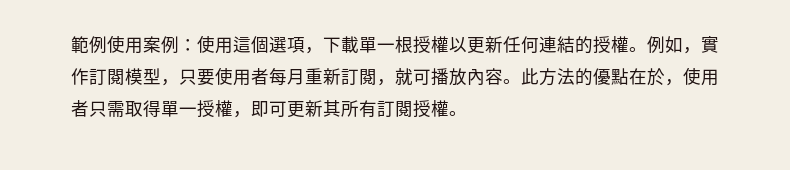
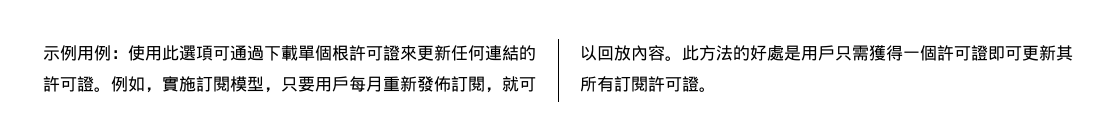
[71,35,467,54] 範例使用案例：使用這個選項，下載單一根授權以 -> [43,45,417,61] 示例用例：使用此選項可通過下載單個根許可證來
[593,36,629,54] 授權 -> [43,76,94,92] 許可證
[71,68,89,85] 作 -> [179,76,196,92] 施
[215,67,269,86] 使用者 -> [315,76,349,92] 用戶
(341, 76) none -> [417,76,451,92] 發佈
[431,68,449,86] 播 -> [580,45,614,61] 以回
[593,67,719,86] [71,100,251,118] 優點在於，使用者只需取得單一授權， -> [750,45,988,61] 好處是用戶只需獲得一個許可證
[413,100,449,118] 授權 -> [648,76,699,92] 許可證

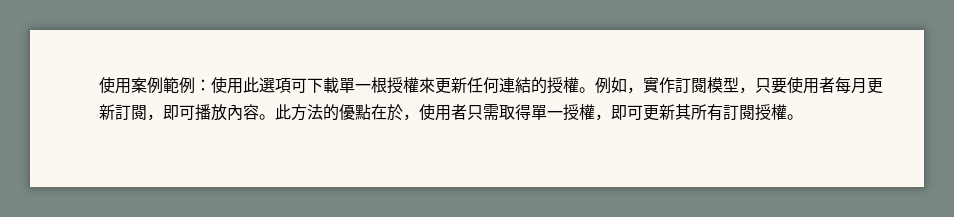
[43,45,94,61] 示例用 -> [99,77,179,94] 使用案例範
[230,45,400,61] 通過下載單個根許可證 -> [307,77,419,94] 下載單一根授權
[43,76,94,92] 許可證 -> [547,77,579,94] 授權
[179,76,196,92] 施 -> [659,77,675,93] 作
[315,76,536,93] [580,45,988,61] 用戶每月重新發佈訂閱，就可以回放內容。此方法的好處是用戶只需獲得一個許可證 -> [787,77,883,94] [99,104,611,121] 使用者每月更新訂閱，即可播放內容。此方法的優點在於，使用者只需取得單一授權，
[648,76,699,92] 許可證 -> [755,104,787,121] 授權

